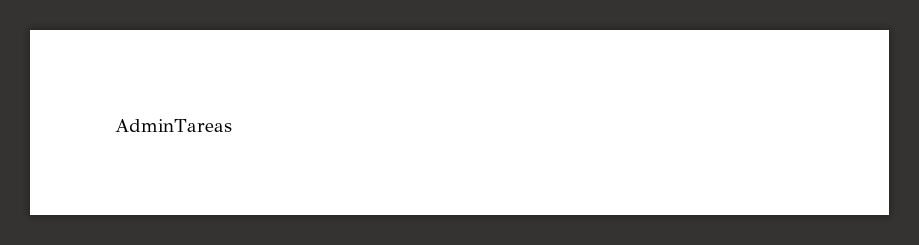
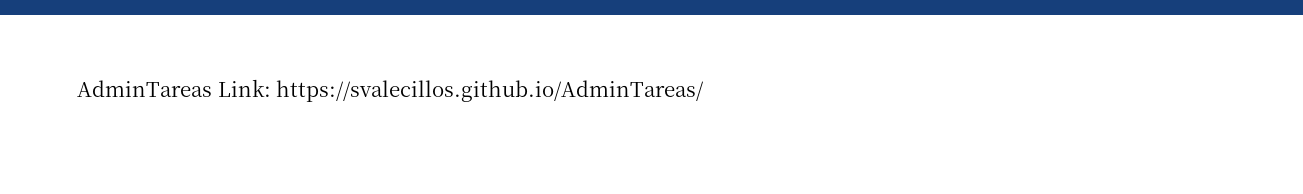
(232, 125) none -> [217,79,705,102] Link: https://svalecillos.github.io/AdminTareas/

